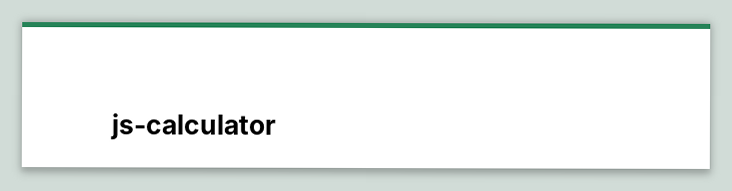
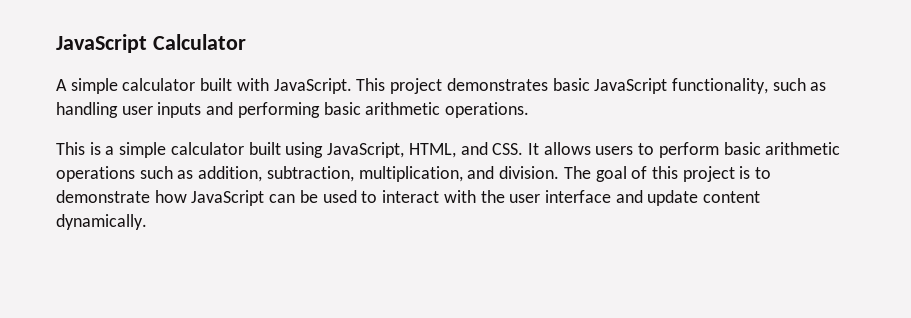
[110,113,276,141] js-calculator -> [56,34,246,53] [56,78,827,94] [56,102,530,118] [56,142,841,158] [56,166,772,182] [56,190,761,206] [56,214,147,230] JavaScript Calculator // A simple calculator built with JavaScript. This project demonstrates basic JavaScript functionality, such as handling user inputs and performing basic arithmetic operations. // This is a simple calculator built using JavaScript, HTML, and CSS. It allows users to perform basic arithmetic operations such as addition, subtraction, multiplication, and division. The goal of this project is to demonstrate how JavaScript can be used to interact with the user interface and update content dynamically.

